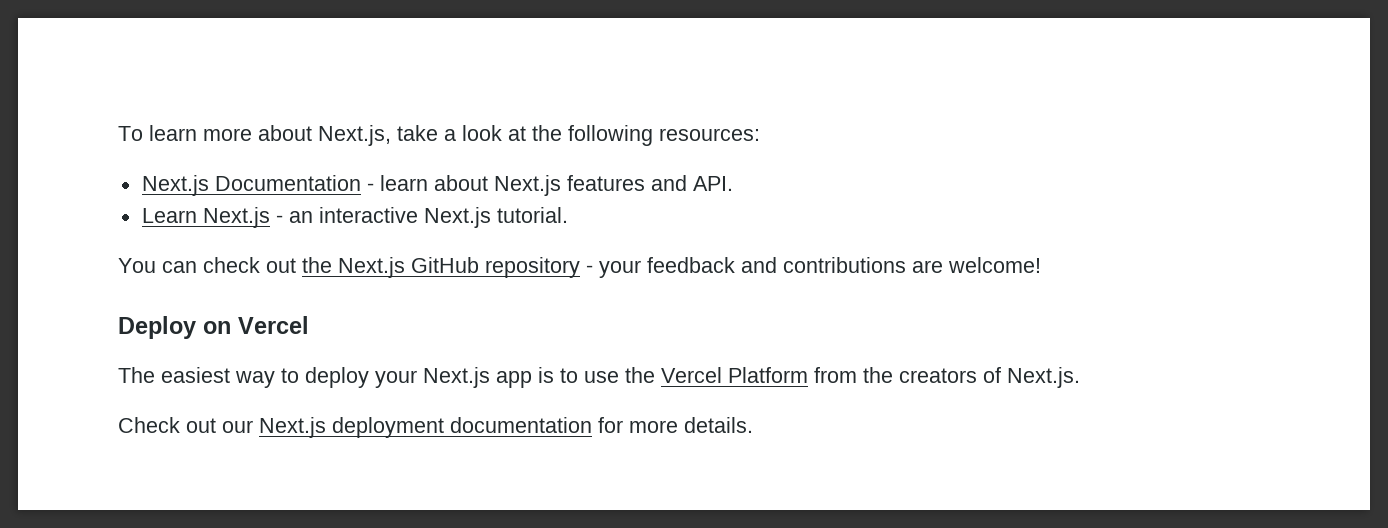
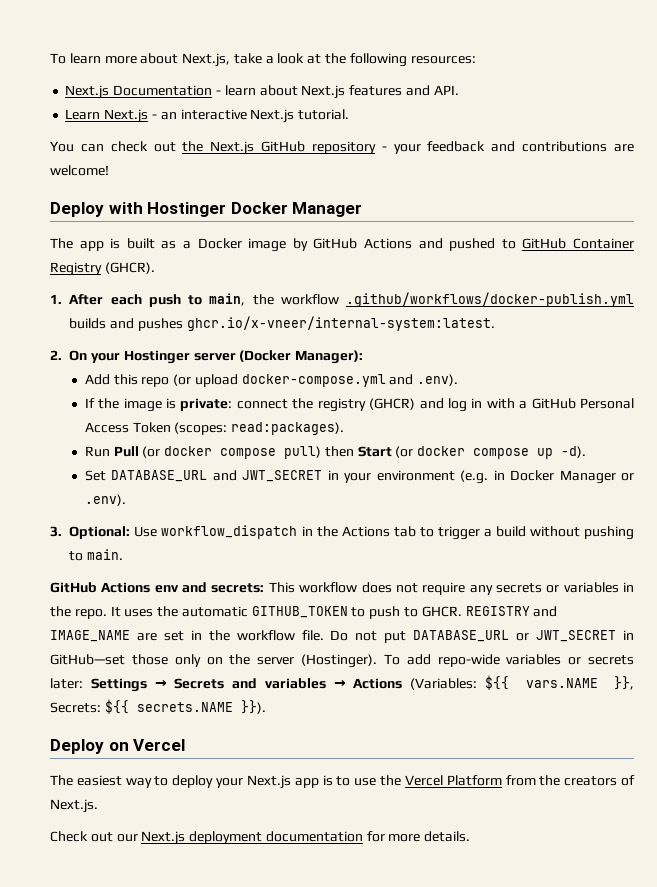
(1041, 265) none -> [50,202,363,217] [50,238,635,252] [50,262,155,276] [50,292,634,307] [69,316,495,331] [50,350,364,364] [84,374,459,387] [84,398,634,412] [84,422,345,435] [84,446,587,459] [84,470,635,484] [84,494,126,506] [50,525,635,540] [69,549,124,561] [50,582,634,595] [50,606,558,619] [50,630,634,643] [50,654,634,668] [50,675,634,692] [50,699,266,714] // Deploy with Hostinger Docker Manager // The app is built as a Docker image by GitHub Actions and pushed to GitHub Container Registry (GHCR). // 1. After each push to main, the workflow .github/workflows/docker-publish.yml builds and pushes ghcr.io/x-vneer/internal-system:latest. // 2. On your Hostinger server (Docker Manager): // Add this repo (or upload docker-compose.yml and .env). // If the image is private: connect the registry (GHCR) and log in with a GitHub Personal Access Token (scopes: read:packages). // Run Pull (or docker compose pull) then Start (or docker compose up -d). // Set DATABASE_URL and JWT_SECRET in your environment (e.g. in Docker Manager or .env). // 3. Optional: Use workflow_dispatch in the Actions tab to trigger a build without pushing to main. // GitHub Actions env and secrets: This workflow does not require any secrets or variables in the repo. It uses the automatic GITHUB_TOKEN to push to GHCR. REGISTRY and IMAGE_NAME are set in the workflow file. Do not put DATABASE_URL or JWT_SECRET in GitHub—set those only on the server (Hostinger). To add repo-wide variables or secrets later: Settings → Secrets and variables → Actions (Variables: ${{ vars.NAME }}, Secrets: ${{ secrets.NAME }}).

